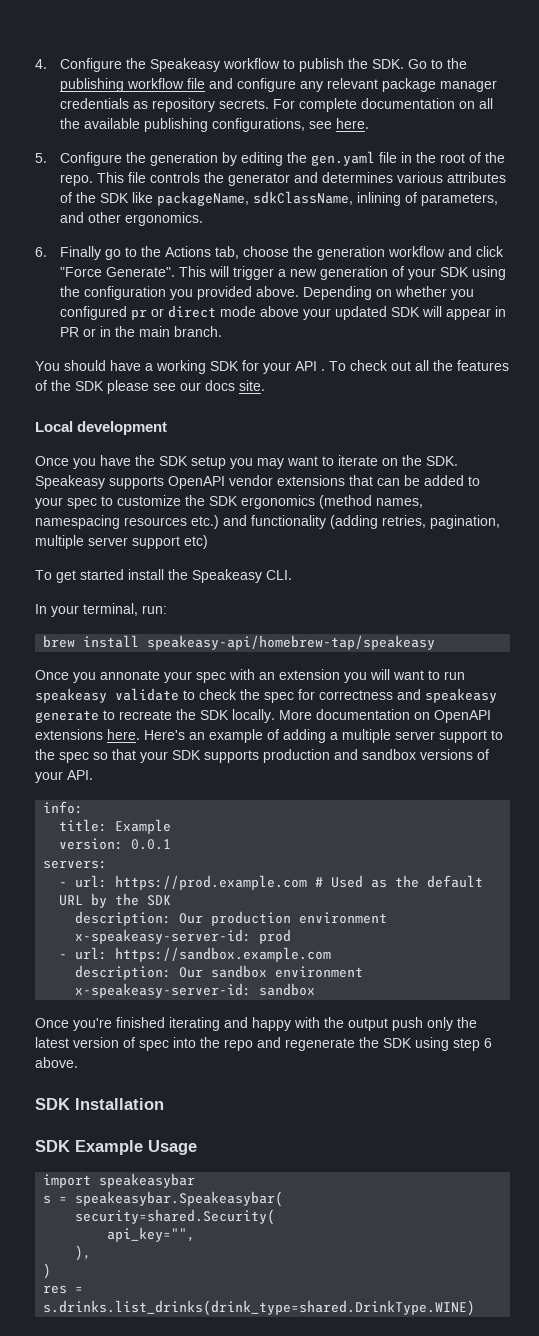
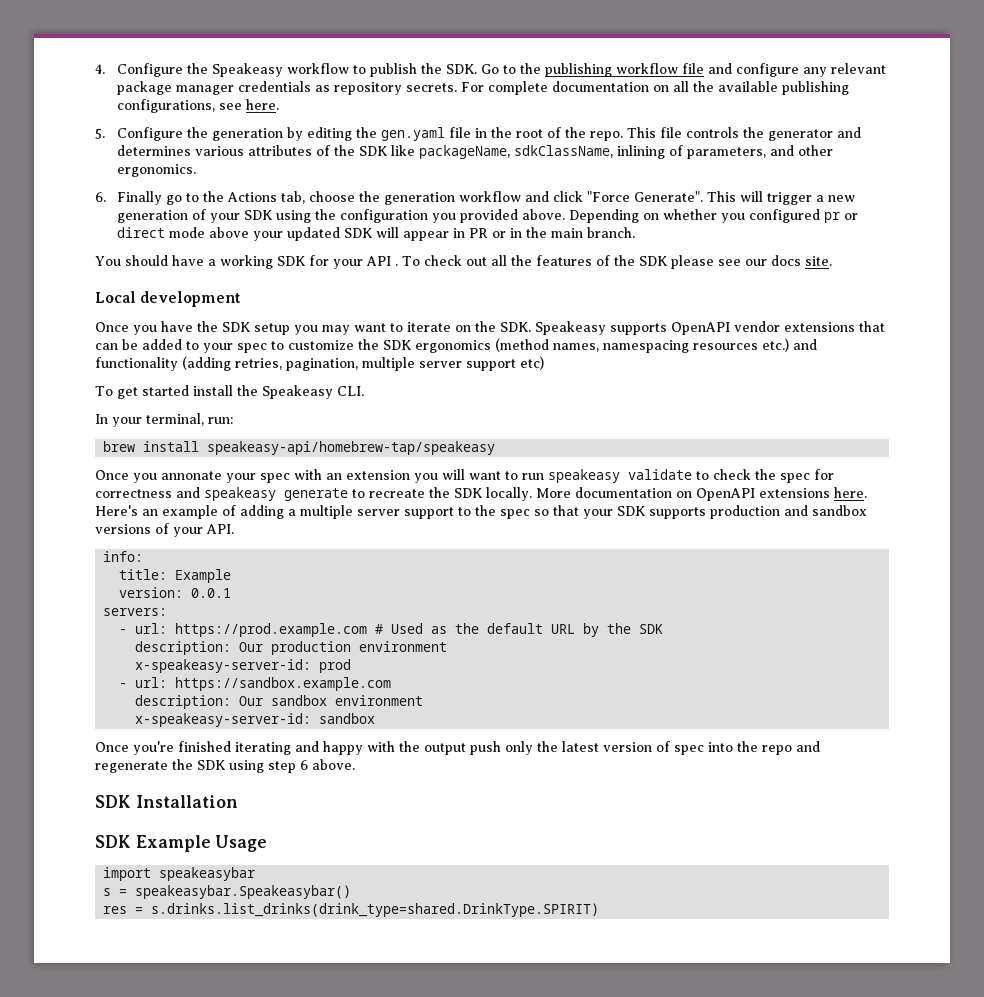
[75,1191,284,1207] [75,1209,276,1225] [107,1227,196,1242] [75,1245,92,1261] [43,1263,52,1279] speakeasybar.Speakeasybar( // security=shared.Security( // api_key="", // ), // ) -> [135,885,352,899] speakeasybar.Speakeasybar()
[43,1300,476,1316] s.drinks.list_drinks(drink_type=shared.DrinkType.WINE) -> [151,903,600,917] s.drinks.list_drinks(drink_type=shared.DrinkType.SPIRIT)

